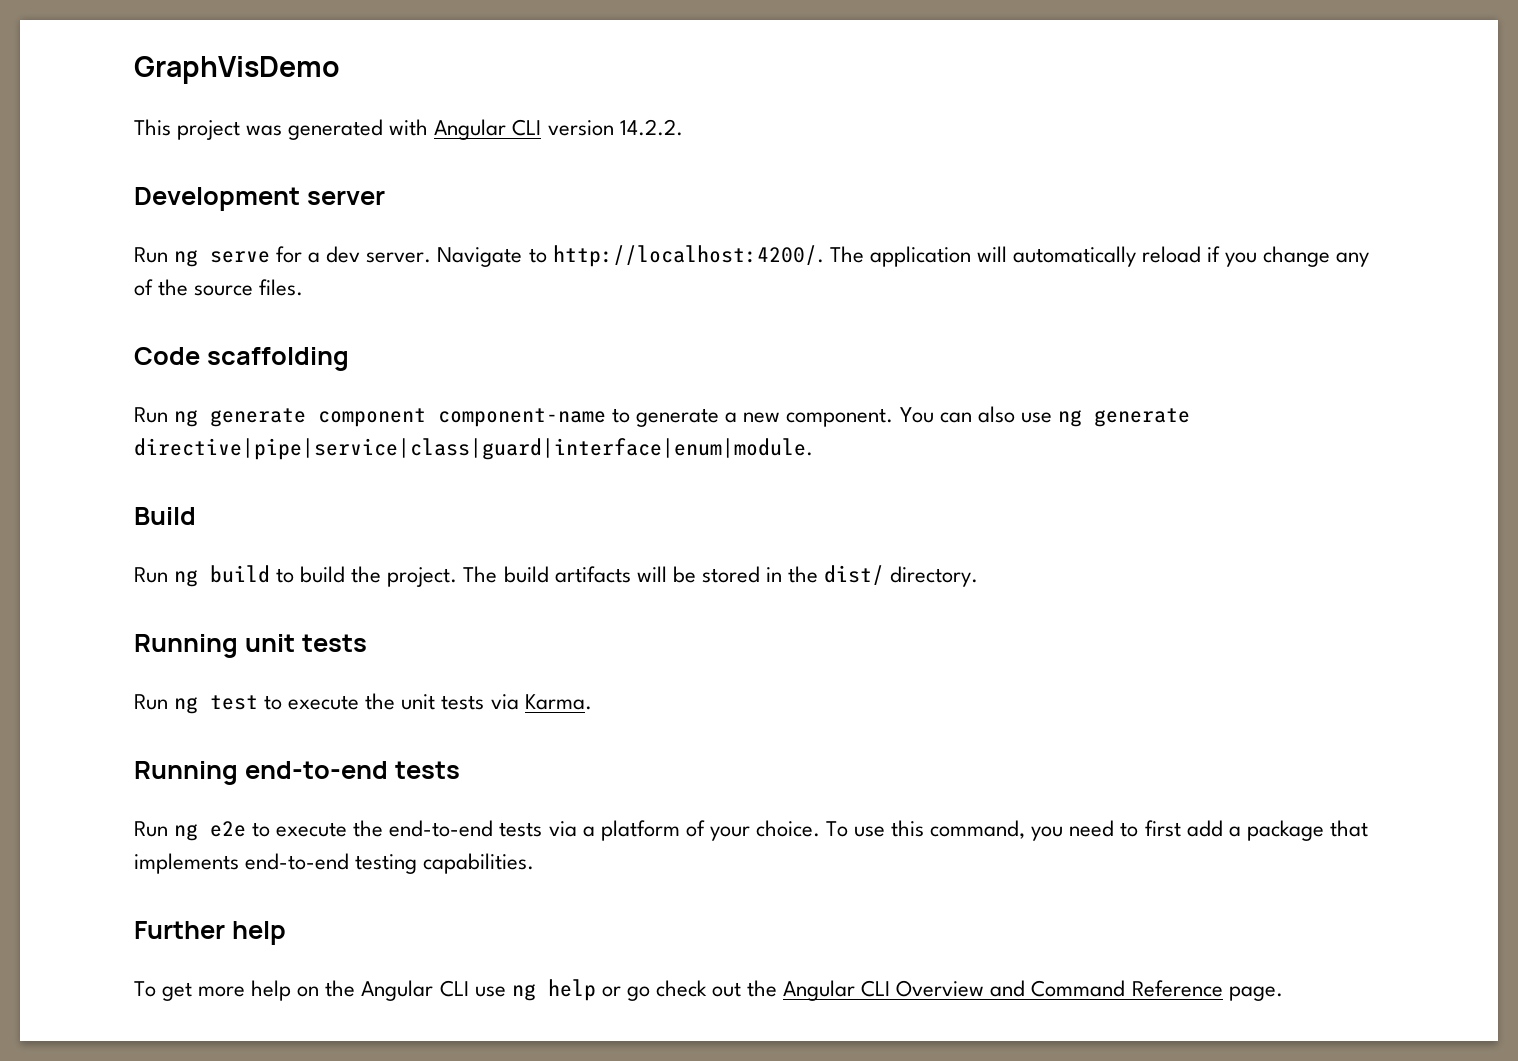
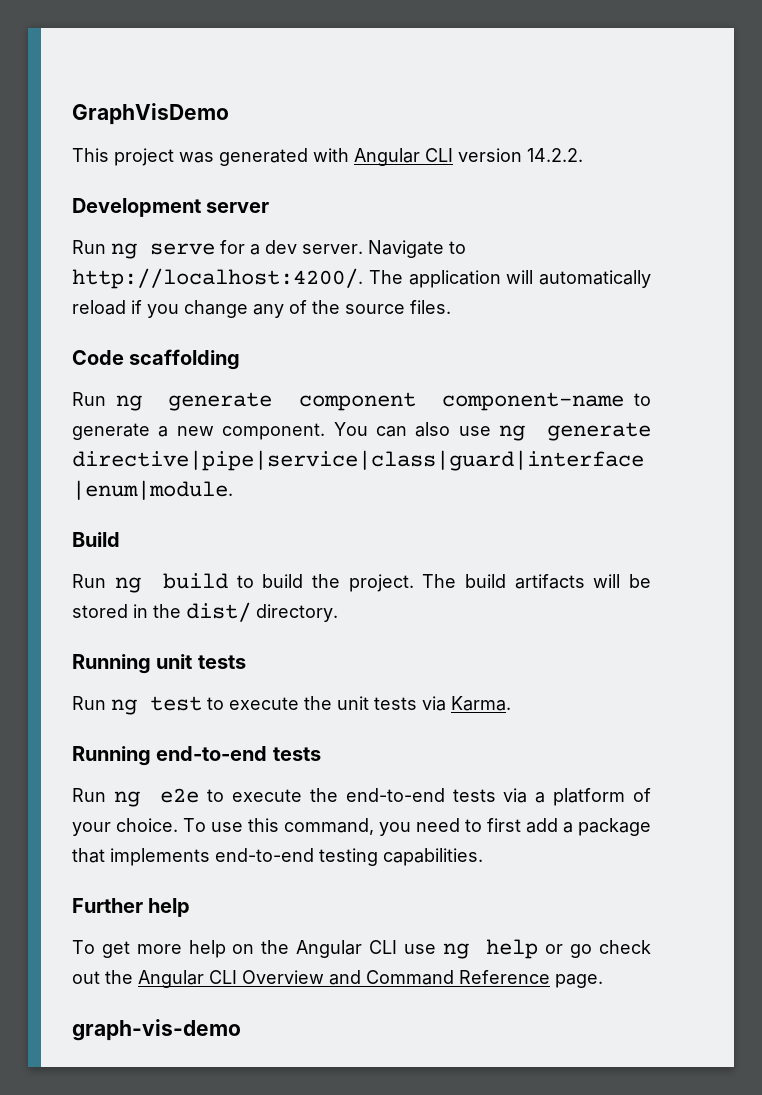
(1283, 993) none -> [72,1019,241,1041] // graph-vis-demo

